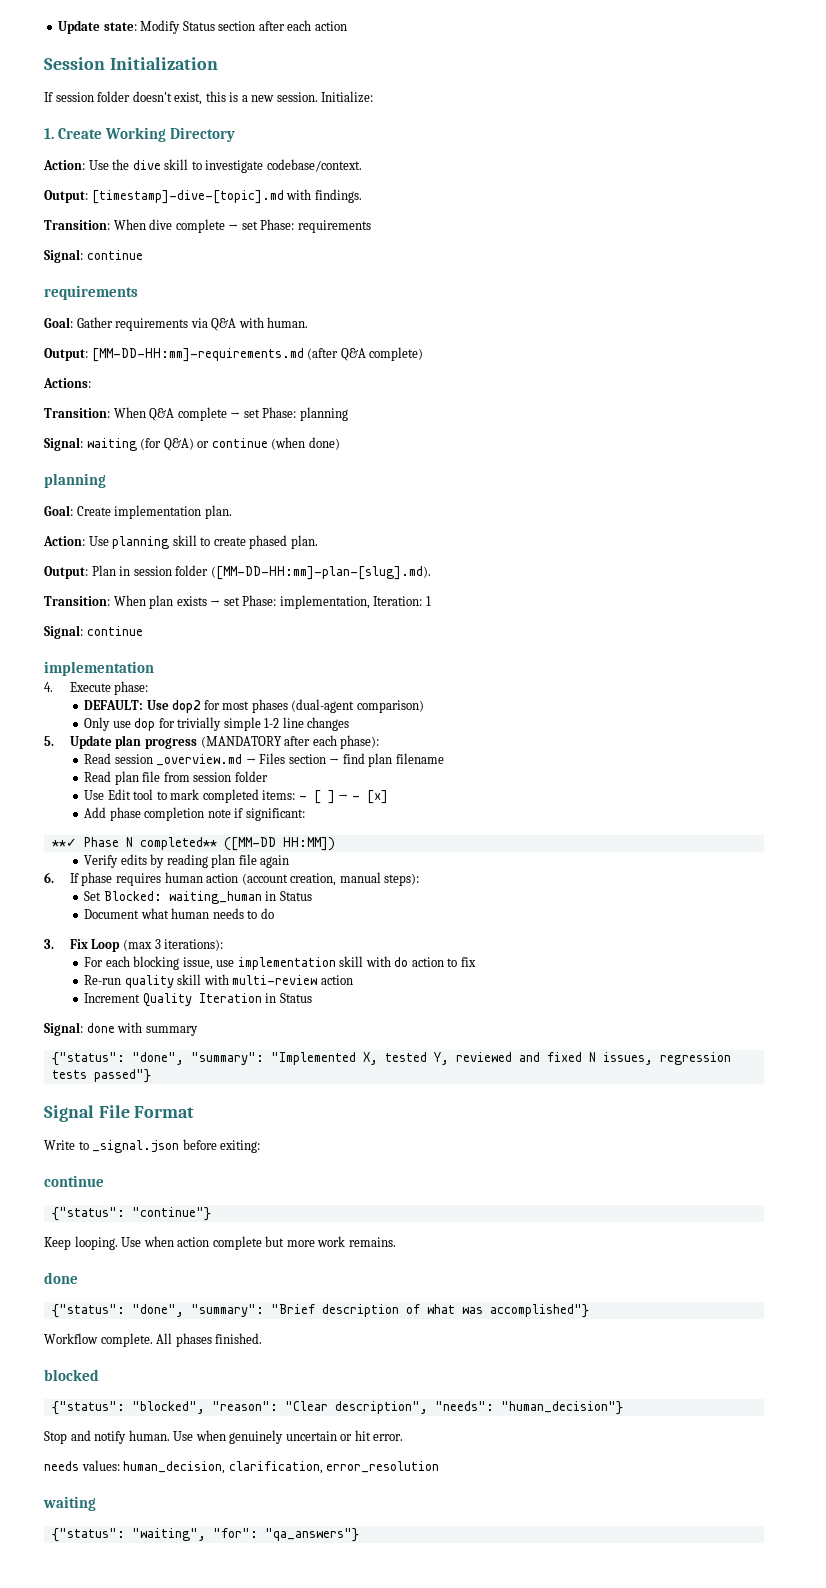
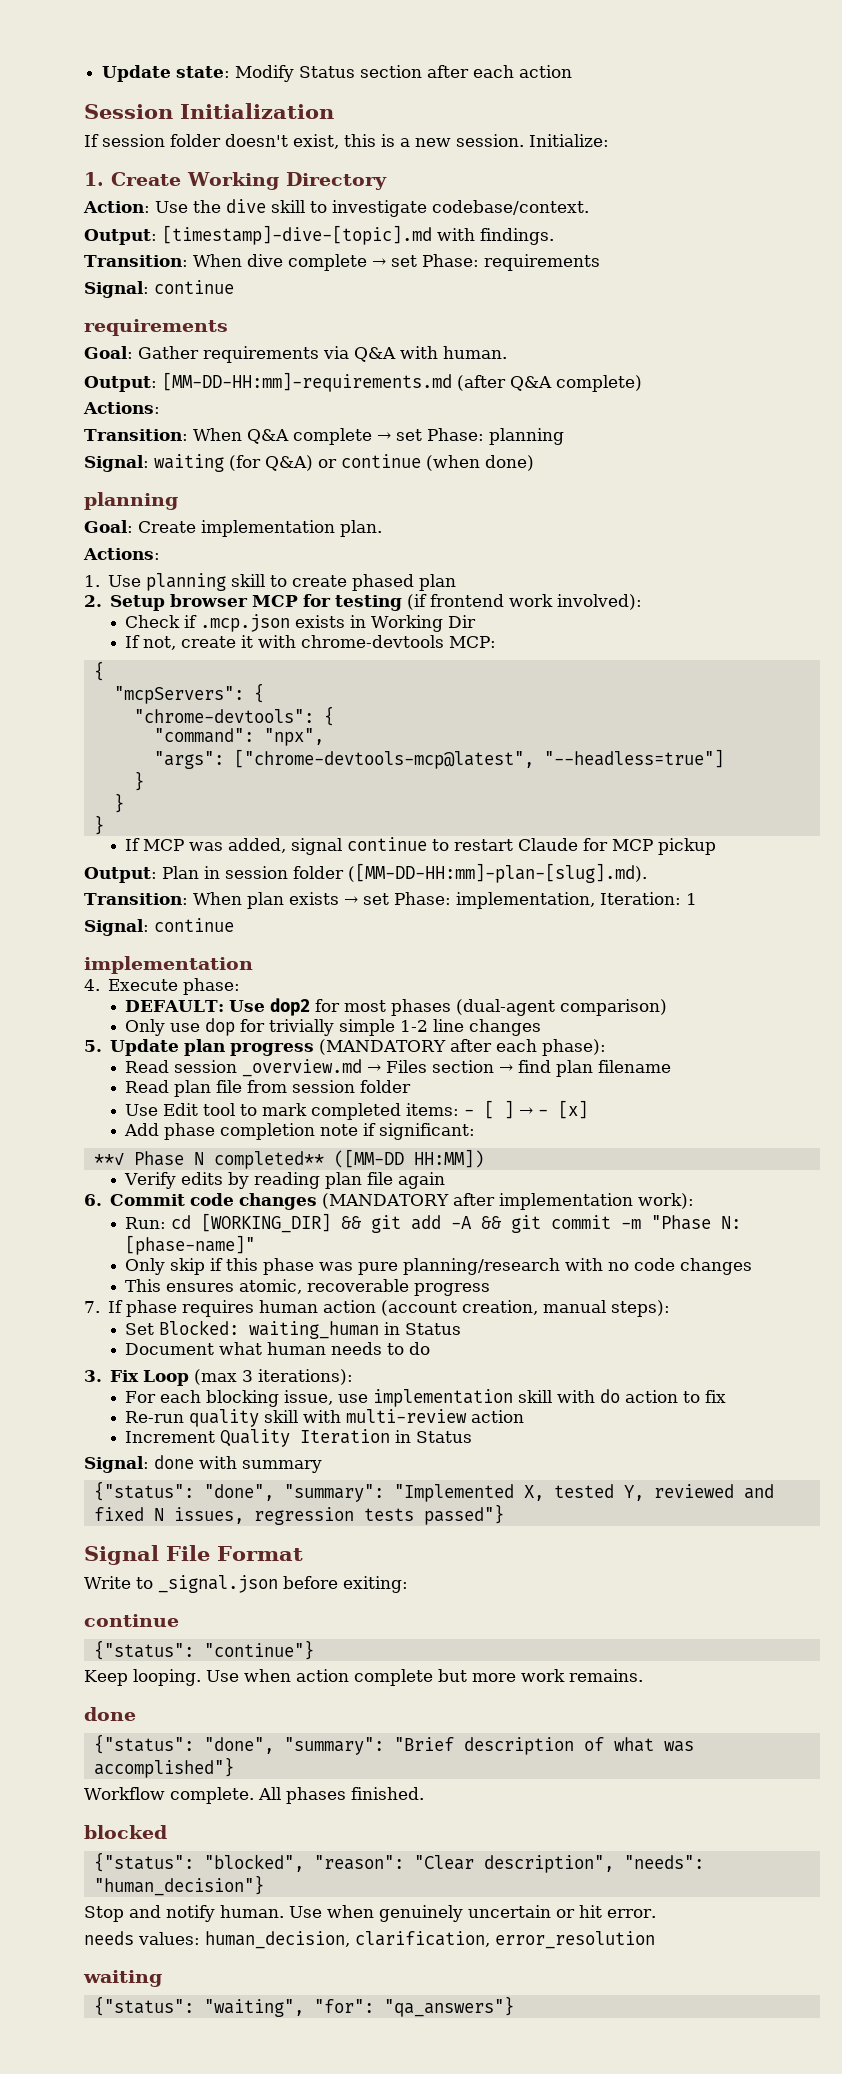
[43,536,85,546] Action: -> [83,548,160,560] [84,575,100,587] Actions: // 1.
[290,535,318,549] plan. -> [419,574,457,591] [84,594,643,611] [125,614,477,632] [125,635,497,650] [93,661,104,681] [113,683,264,704] [133,706,334,726] [153,728,324,746] [153,749,724,769] [133,771,144,791] [113,793,124,813] [93,815,104,835] [125,837,717,855] plan // 2. Setup browser MCP for testing (if frontend work involved): // Check if .mcp.json exists in Working Dir // If not, create it with chrome-devtools MCP: // { // "mcpServers": { // "chrome-devtools": { // "command": "npx", // "args": ["chrome-devtools-mcp@latest", "--headless=true"] // } // } // } // If MCP was added, signal continue to restart Claude for MCP pickup
(54, 877) none -> [110,1193,695,1210] [125,1213,742,1233] [125,1235,256,1255] [125,1258,753,1275] [125,1279,491,1296] [84,1301,100,1313] Commit code changes (MANDATORY after implementation work): // Run: cd [WORKING_DIR] && git add -A && git commit -m "Phase N: [phase-name]" // Only skip if this phase was pure planning/research with no code changes // This ensures atomic, recoverable progress // 7.

